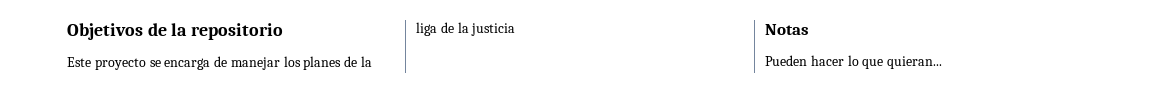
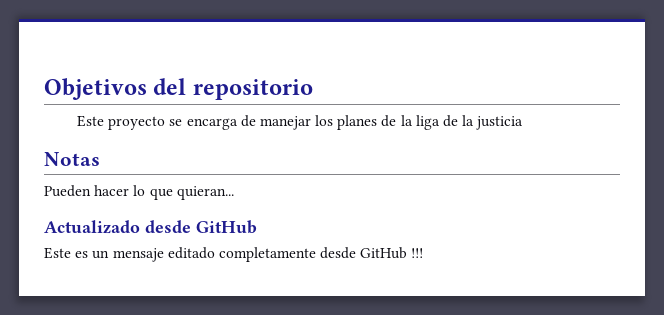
[147,23,188,36] de la -> [153,78,187,95] del
(943, 62) none -> [44,220,257,234] [44,247,424,262] // Actualizado desde GitHub // Este es un mensaje editado completamente desde GitHub !!!

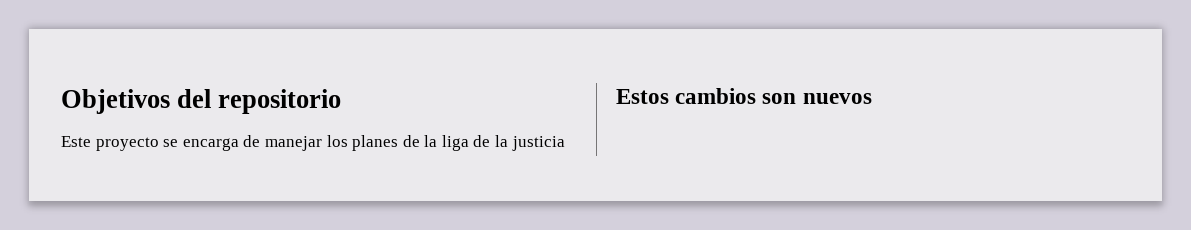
[44,152,100,166] [44,185,234,200] [44,220,257,234] [44,247,424,262] Notas // Pueden hacer lo que quieran... // Actualizado desde GitHub // Este es un mensaje editado completamente desde GitHub !!! -> [616,88,872,104] Estos cambios son nuevos

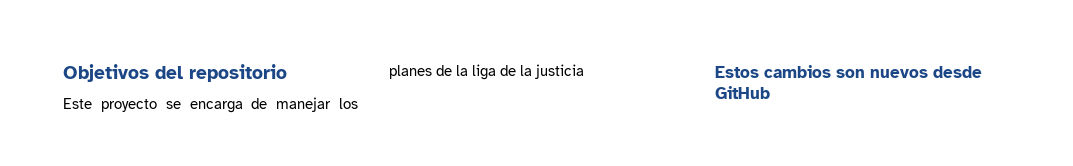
(872, 98) none -> [933,66,982,78] [715,86,770,99] desde GitHub

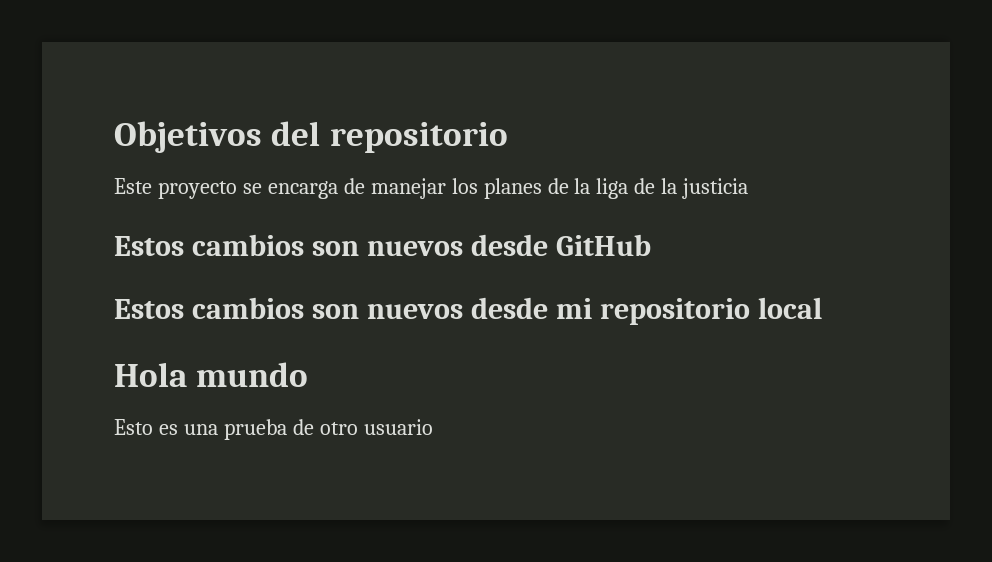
(770, 92) none -> [114,297,822,325] [114,362,309,387] [114,419,433,440] // Estos cambios son nuevos desde mi repositorio local // Hola mundo // Esto es una prueba de otro usuario

